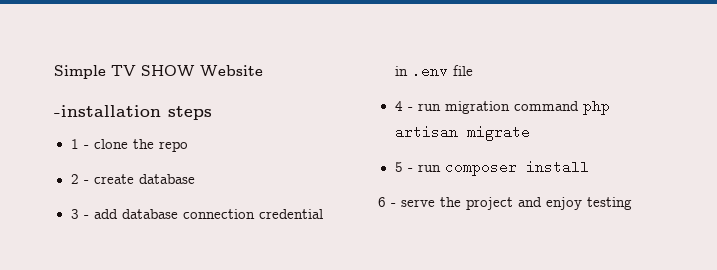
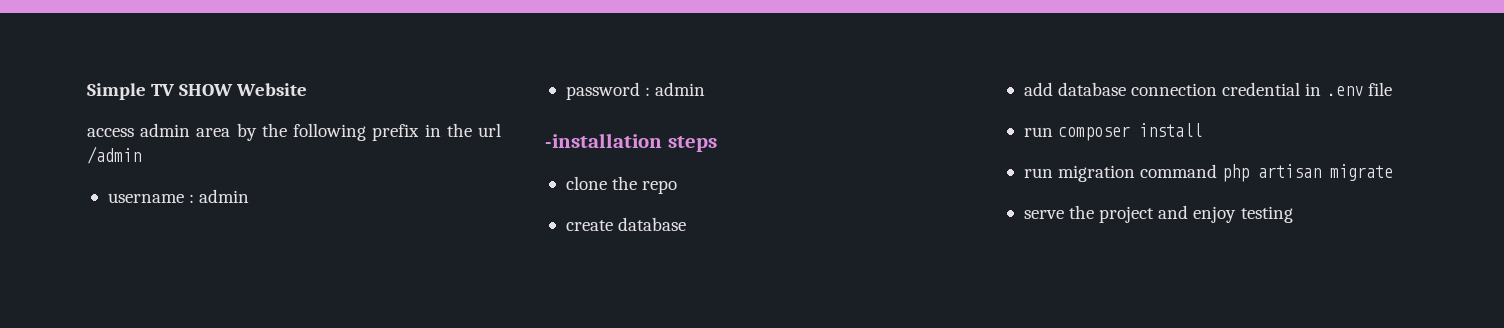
(263, 71) none -> [87,123,502,141] [87,146,141,164] [107,189,250,203] [565,82,706,100] // access admin area by the following prefix in the url /admin // username : admin // password : admin
[70,139,89,149] 1 - -> (717, 144) none
[70,174,89,184] 2 - -> (678, 187) none
[70,209,89,219] 3 - -> (687, 224) none
[394,101,413,111] 4 - -> [1023,123,1203,141] run composer install //
[394,160,589,176] [378,197,396,207] 5 - run composer install // 6 - -> (1394, 172) none

